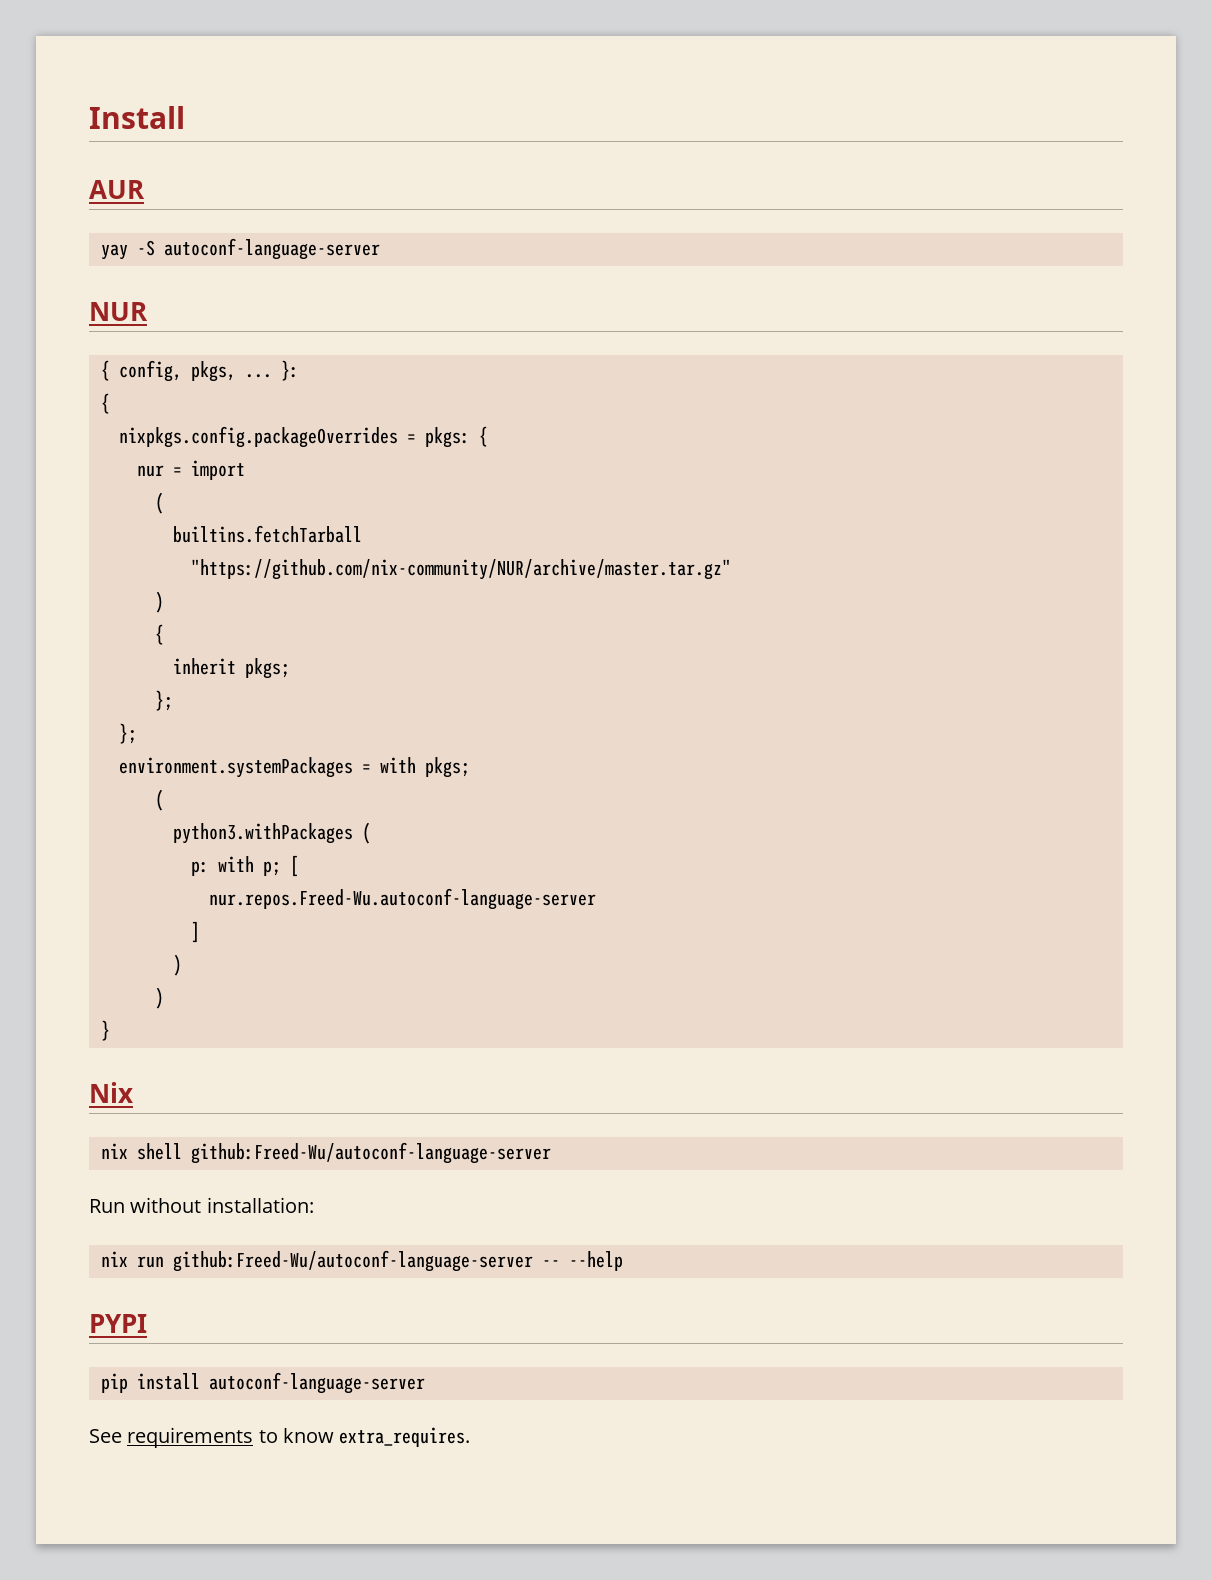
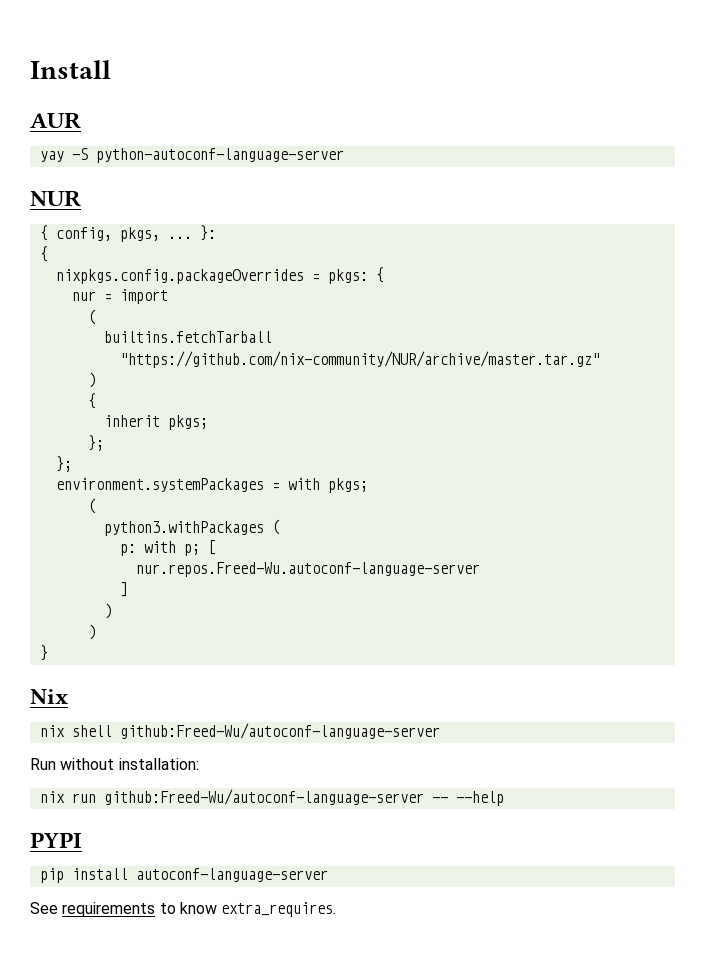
[163,238,380,260] autoconf-language-server -> [95,148,344,163] python-autoconf-language-server

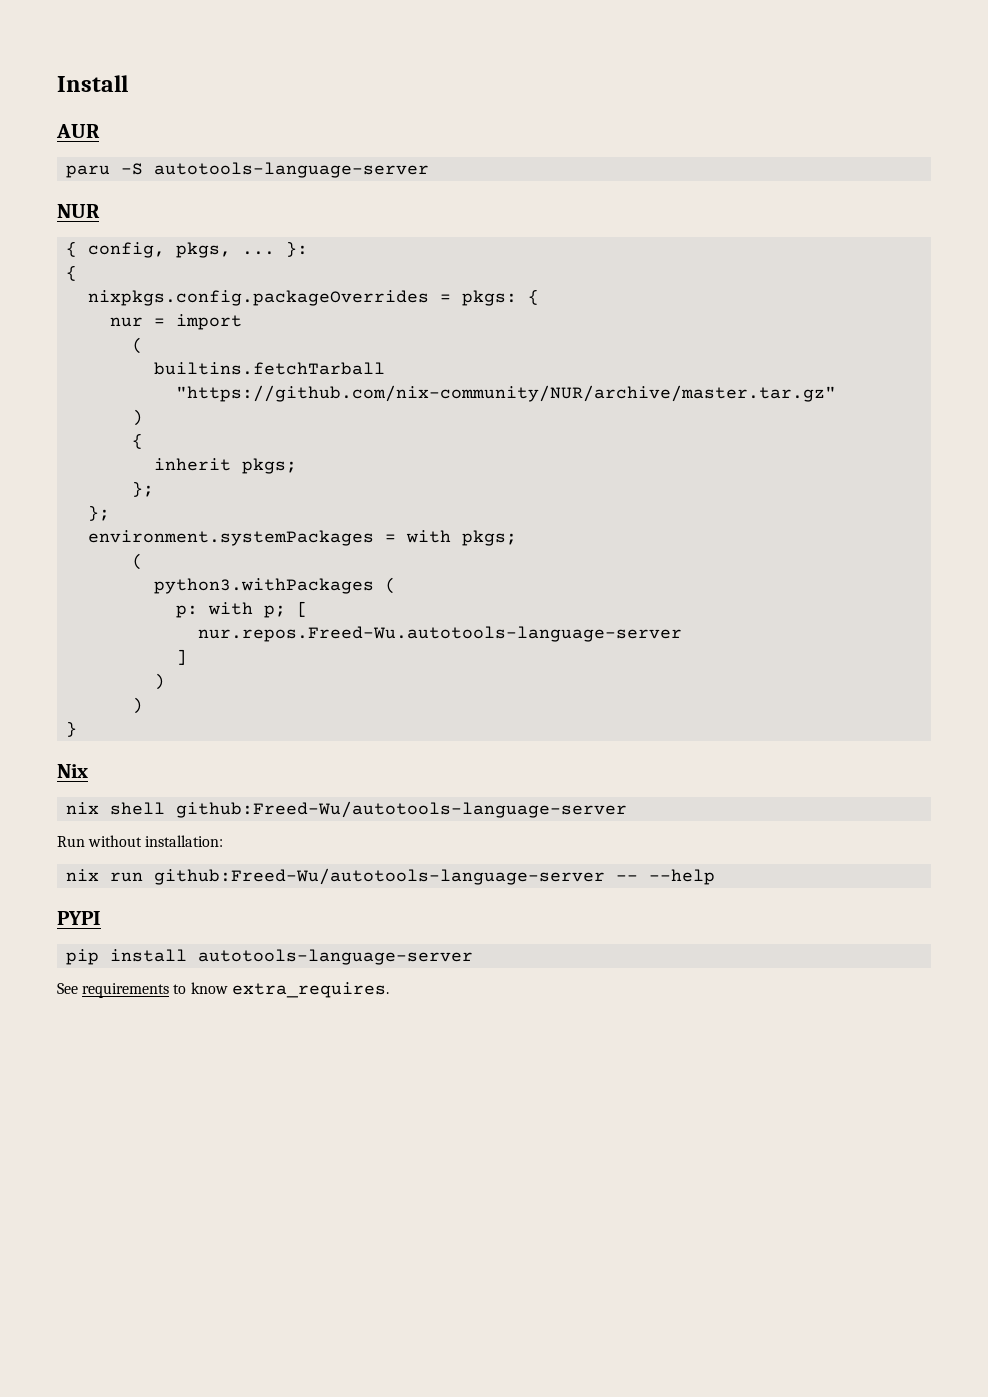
[39,148,344,163] yay -S python-autoconf-language-server -> [66,162,430,178] paru -S autotools-language-server
[135,562,480,577] nur.repos.Freed-Wu.autoconf-language-server -> [198,626,683,642] nur.repos.Freed-Wu.autotools-language-server
[119,723,440,739] github:Freed-Wu/autoconf-language-server -> [176,801,628,818] github:Freed-Wu/autotools-language-server
[103,789,424,805] github:Freed-Wu/autoconf-language-server -> [154,868,606,885] github:Freed-Wu/autotools-language-server
[135,868,328,882] autoconf-language-server -> [198,949,474,965] autotools-language-server

